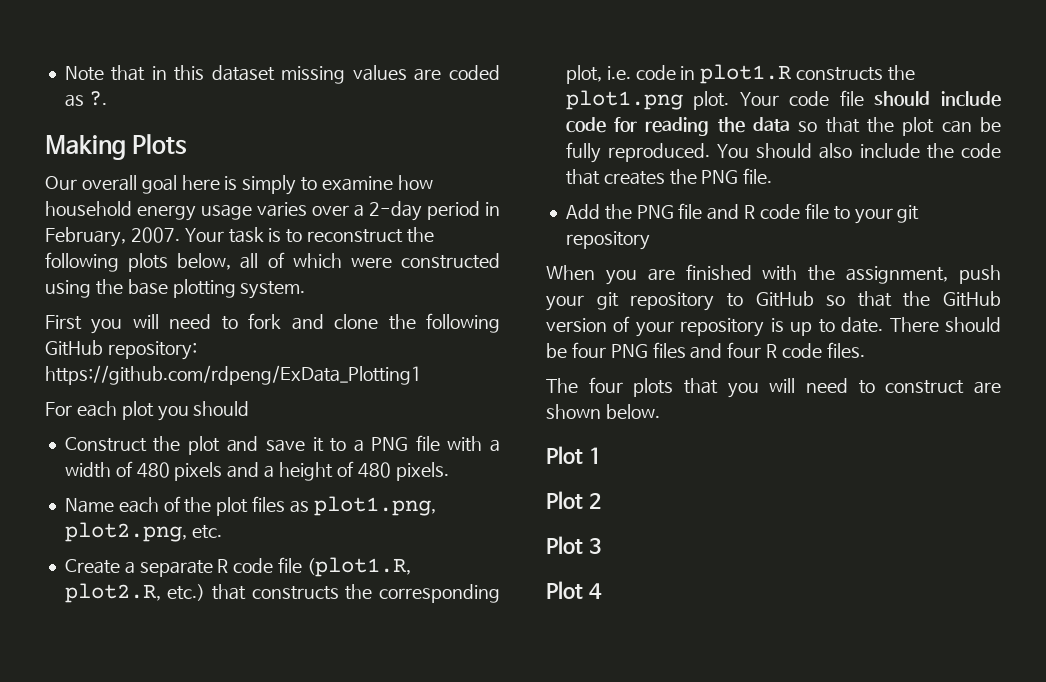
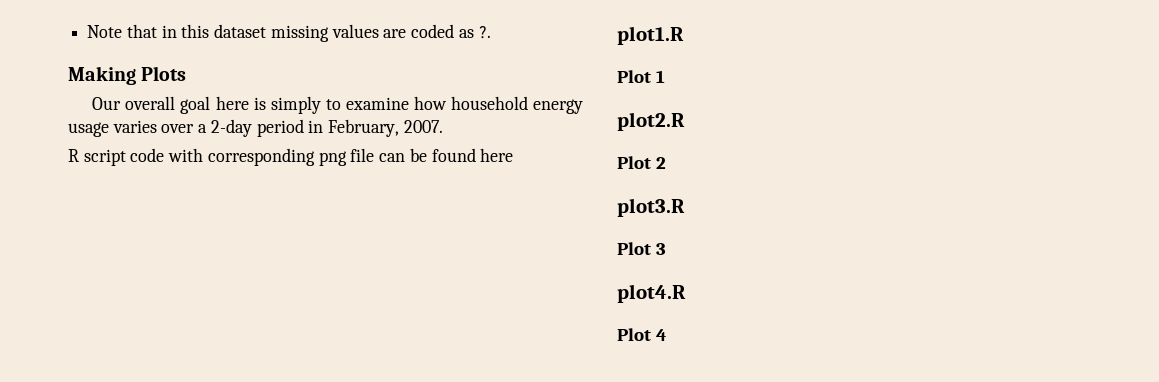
[184,227,434,243] [45,252,500,272] [45,279,306,299] [45,313,500,334] [45,340,197,360] [45,365,422,385] [45,401,250,421] [64,435,500,455] [64,461,449,481] [64,496,436,516] [64,522,222,542] [64,557,411,577] [64,583,500,603] [565,64,915,84] [565,90,1001,110] [565,117,1001,136] [565,142,1001,163] [565,168,773,185] [565,203,920,224] [565,231,650,250] [546,264,1001,285] [546,291,1001,311] [546,316,1002,337] [546,342,865,359] [546,377,1001,398] [546,404,660,419] Your task is to reconstruct the following plots below, all of which were constructed using the base plotting system. // First you will need to fork and clone the following GitHub repository: https://github.com/rdpeng/ExData_Plotting1 // For each plot you should // Construct the plot and save it to a PNG file with a width of 480 pixels and a height of 480 pixels. // Name each of the plot files as plot1.png, plot2.png, etc. // Create a separate R code file (plot1.R, plot2.R, etc.) that constructs the corresponding plot, i.e. code in plot1.R constructs the plot1.png plot. Your code file should include code for reading the data so that the plot can be fully reproduced. You should also include the code that creates the PNG file. // Add the PNG file and R code file to your git repository // When you are finished with the assignment, push your git repository to GitHub so that the GitHub version of your repository is up to date. There should be four PNG files and four R code files. // The four plots that you will need to construct are shown below. -> [68,148,514,166] [617,26,684,45] // R script code with corresponding png file can be found here // plot1.R
(601, 455) none -> [617,112,685,131] // plot2.R
(601, 501) none -> [617,198,685,217] // plot3.R
(601, 546) none -> [617,284,686,303] // plot4.R

